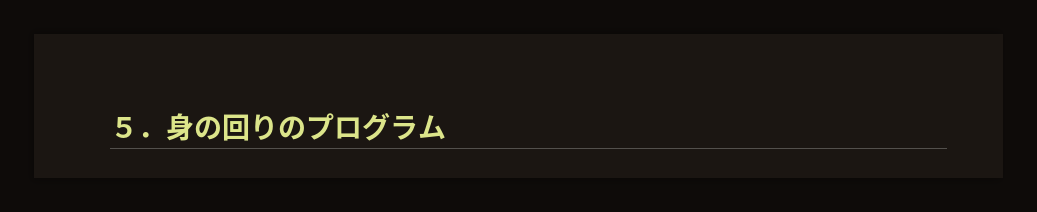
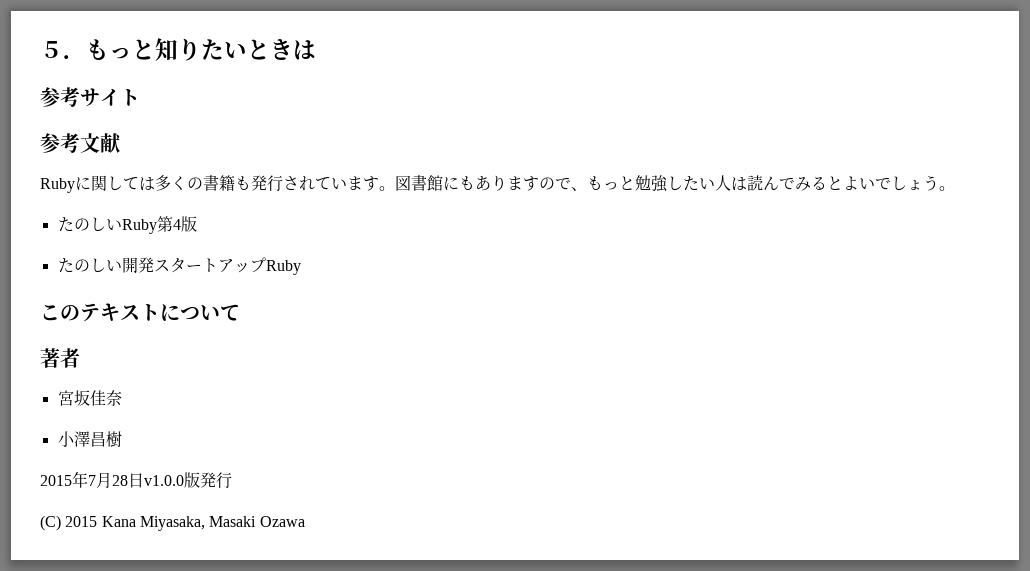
[166,112,446,141] 身の回りのプログラム -> [86,38,316,61] [40,87,140,107] [40,133,121,153] [40,175,955,193] [57,216,197,234] [57,257,301,275] [40,303,240,322] [40,348,80,368] [57,390,122,406] [57,431,122,447] [40,471,232,489] [40,515,305,531] もっと知りたいときは // 参考サイト // 参考文献 // Rubyに関しては多くの書籍も発行されています。図書館にもありますので、もっと勉強したい人は読んでみるとよいでしょう。 // たのしいRuby第4版 // たのしい開発スタートアップRuby // このテキストについて // 著者 // 宮坂佳奈 // 小澤昌樹 // 2015年7月28日v1.0.0版発行 // (C) 2015 Kana Miyasaka, Masaki Ozawa

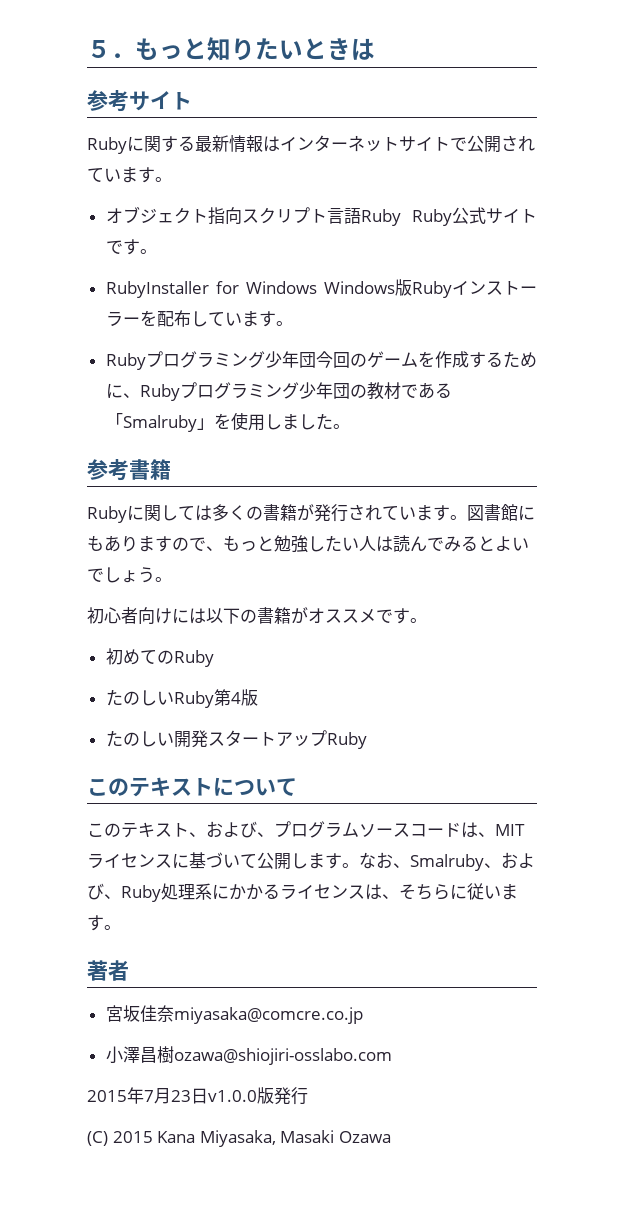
[40,133,121,153] // 参考文献 -> [87,135,535,154] [87,167,172,183] [105,206,537,226] [105,239,157,255] [105,279,537,298] [105,310,293,327] [105,351,537,370] [105,382,452,401] [105,412,350,432] [87,459,171,481] // Rubyに関する最新情報はインターネットサイトで公開されています。 // オブジェクト指向スクリプト言語Ruby Ruby公式サイトです。 // RubyInstaller for Windows Windows版Rubyインストーラーを配布しています。 // Rubyプログラミング少年団今回のゲームを作成するために、Rubyプログラミング少年団の教材である「Smalruby」を使用しました。 // 参考書籍
[235,176,251,190] も -> [297,504,314,521] が
(955, 188) none -> [87,607,427,624] [105,648,214,667] // 初心者向けには以下の書籍がオススメです。 // 初めてのRuby
(240, 312) none -> [87,821,525,838] [87,852,535,871] [87,883,518,902] [87,915,121,931] // このテキスト、および、プログラムソースコードは、MITライセンスに基づいて公開します。なお、Smalruby、および、Ruby処理系にかかるライセンスは、そちらに従います。
(122, 398) none -> [173,1007,363,1024] miyasaka@comcre.co.jp
(122, 439) none -> [173,1048,392,1065] ozawa@shiojiri-osslabo.com
[112,475,128,486] 28 -> [171,1090,191,1102] 23

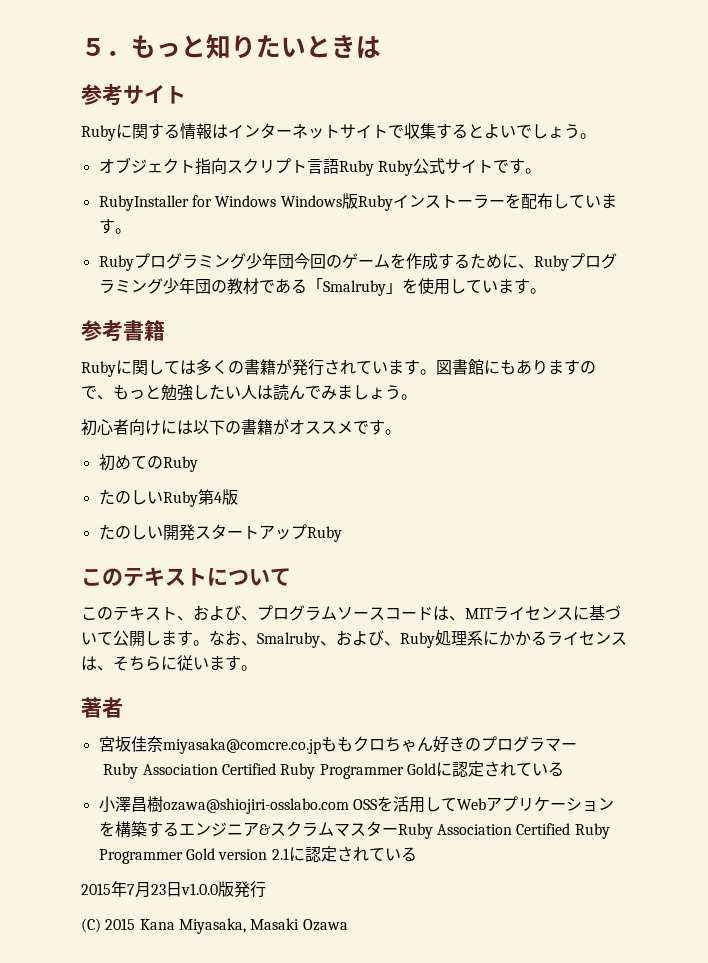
[195,135,229,152] 最新 -> (180, 131) none
[467,135,535,153] [87,167,155,183] 公開されています -> [404,123,580,139] 収集するとよいでしょう
[281,413,333,430] ました -> [465,278,530,294] ています
[461,536,529,551] [87,568,104,582] るとよいで -> [337,385,353,400] ま
[105,1046,392,1065] // 小澤昌樹ozawa@shiojiri-osslabo.com -> [320,736,577,753] [103,761,564,779] [98,796,614,814] [98,821,610,839] [98,846,417,864] ももクロちゃん好きのプログラマー // Ruby Association Certified Ruby Programmer Goldに認定されている // 小澤昌樹ozawa@shiojiri-osslabo.com OSSを活用してWebアプリケーションを構築するエンジニア&スクラムマスターRuby Association Certified Ruby Programmer Gold version 2.1に認定されている

